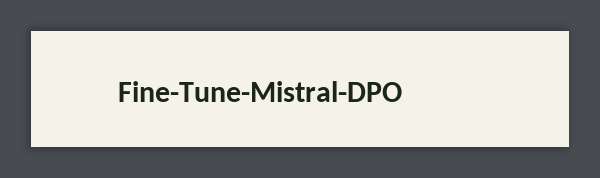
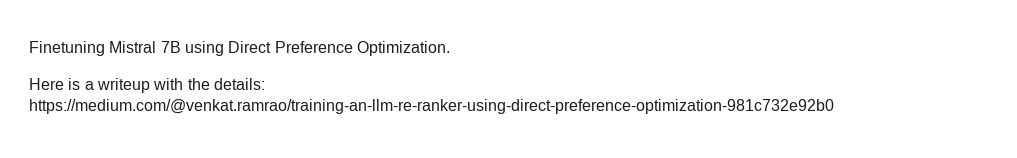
[118,81,402,102] Fine-Tune-Mistral-DPO -> [29,41,450,56] [29,78,265,93] [29,99,834,114] Finetuning Mistral 7B using Direct Preference Optimization. // Here is a writeup with the details: https://medium.com/@venkat.ramrao/training-an-llm-re-ranker-using-direct-preference-optimization-981c732e92b0

